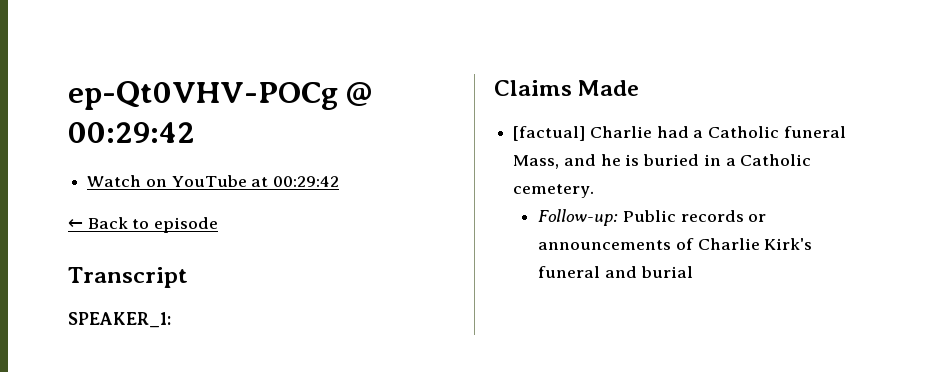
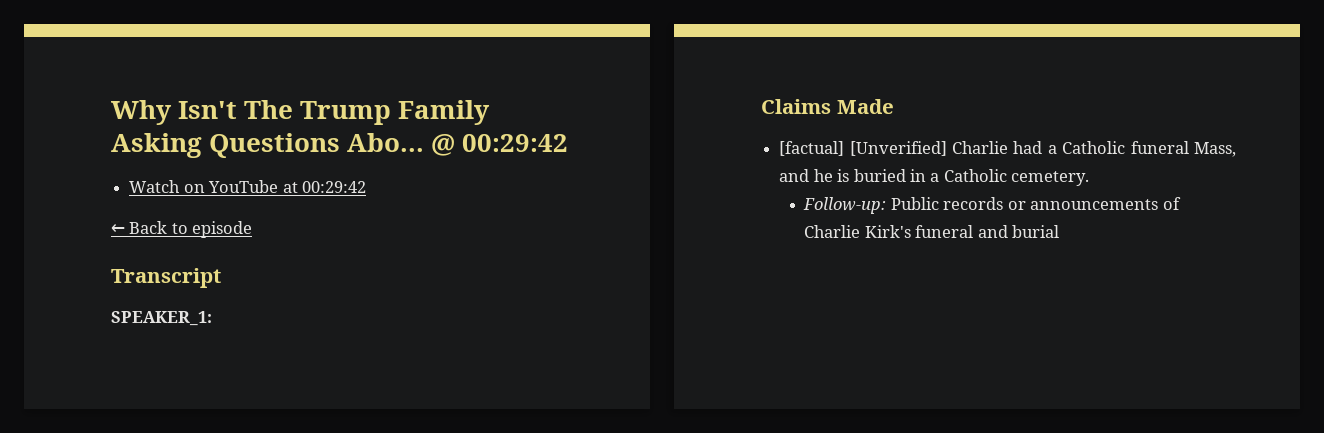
[68,81,338,110] ep-Qt0VHV-POCg -> [111,100,491,125] [111,133,425,158] Why Isn't The Trump Family Asking Questions Abo...
(586, 133) none -> [849,141,947,156] [Unverified]

